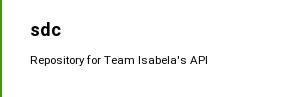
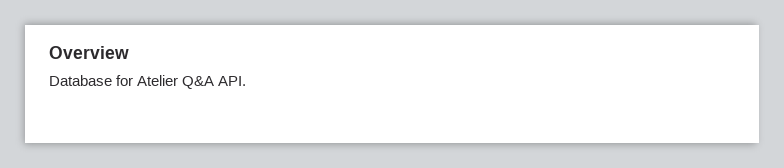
[30,22,61,36] [30,55,209,66] sdc // Repository for Team Isabela's API -> [49,46,129,59] [49,75,247,89] Overview // Database for Atelier Q&A API.

